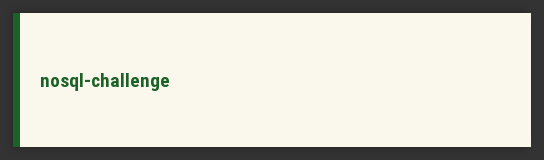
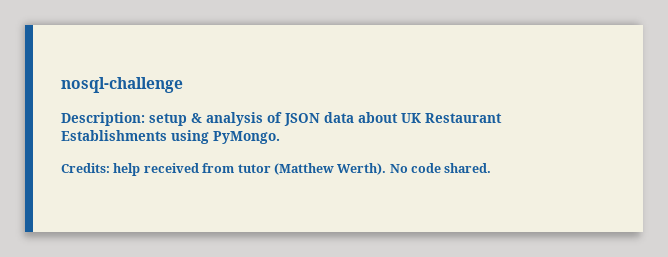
(170, 82) none -> [61,112,502,126] [61,130,280,144] [61,163,492,176] // Description: setup & analysis of JSON data about UK Restaurant Establishments using PyMongo. // Credits: help received from tutor (Matthew Werth). No code shared.

